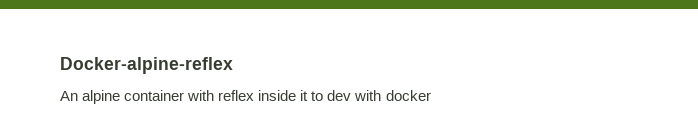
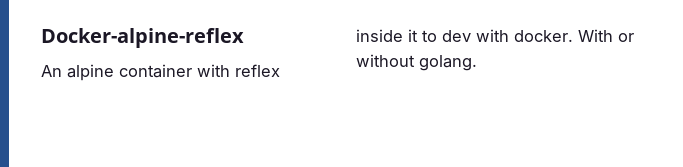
[385,90,431,101] docker -> [514,29,634,42] [356,54,477,71] docker. With or without golang.

